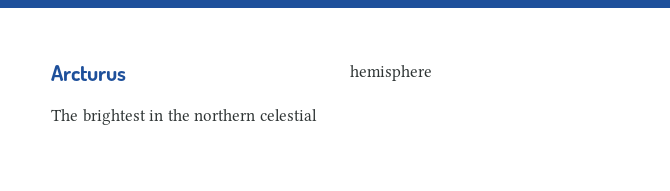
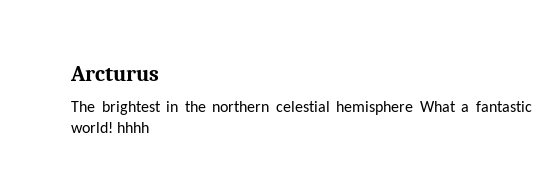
(432, 73) none -> [419,101,532,112] [71,122,150,133] What a fantastic world! hhhh

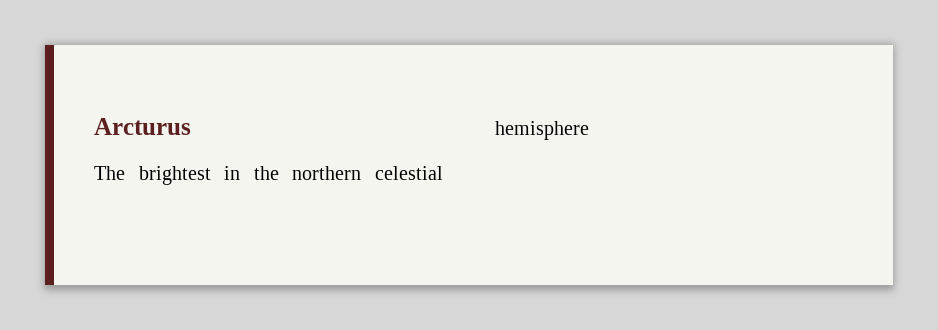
[419,101,532,112] [71,122,150,133] What a fantastic world! hhhh -> (589, 130) none

